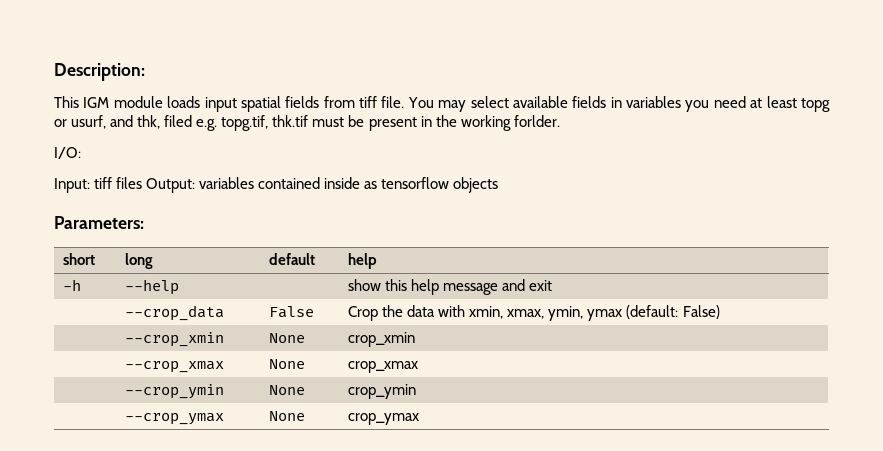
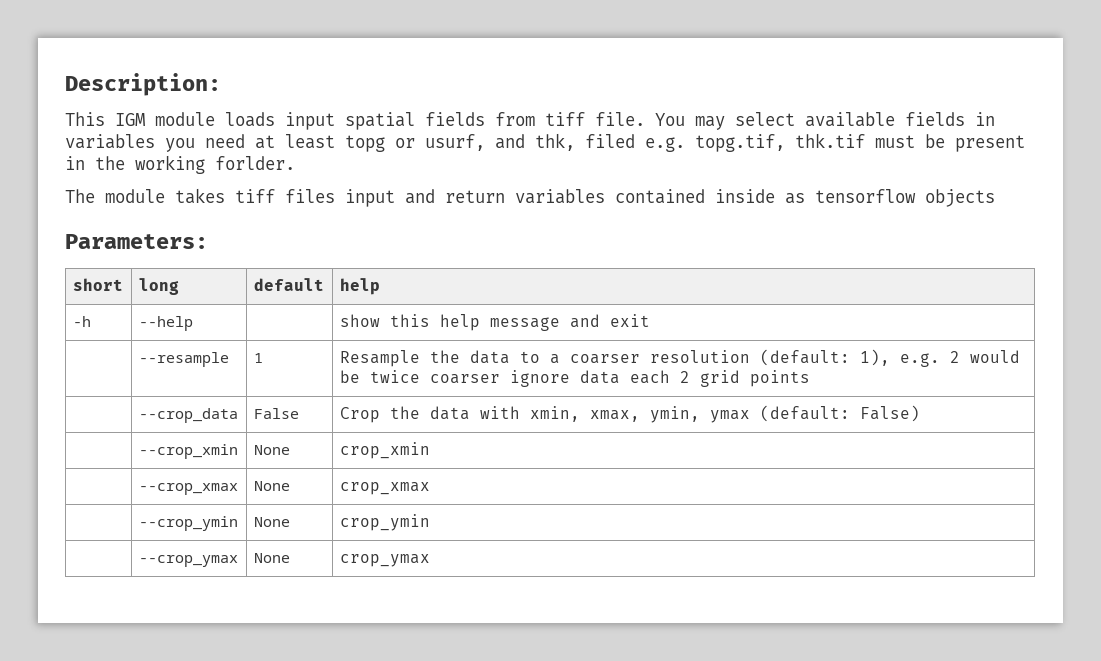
[54,147,81,159] [54,177,196,193] I/O: // Input: tiff files Output: -> [65,188,505,207] The module takes tiff files input and return
(553, 285) none -> [138,352,229,367] [253,353,263,363] [339,349,1020,367] [339,370,810,387] // | --resample | 1 | Resample the data to a coarser resolution (default: 1), e.g. 2 would be twice coarser ignore data each 2 grid points

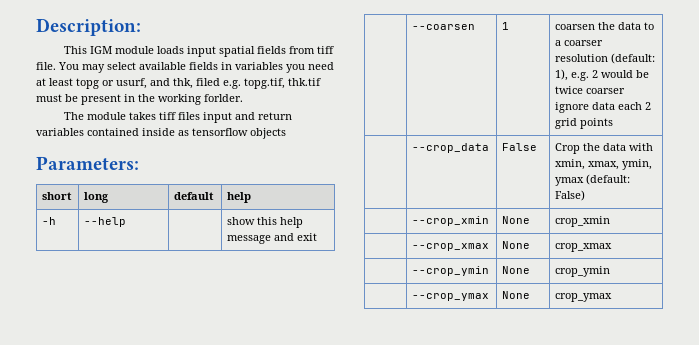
[138,352,229,367] [253,353,263,363] [339,350,420,367] --resample | 1 | Resample -> [412,24,476,30] [502,22,510,30] [555,24,596,30] --coarsen | 1 | coarsen

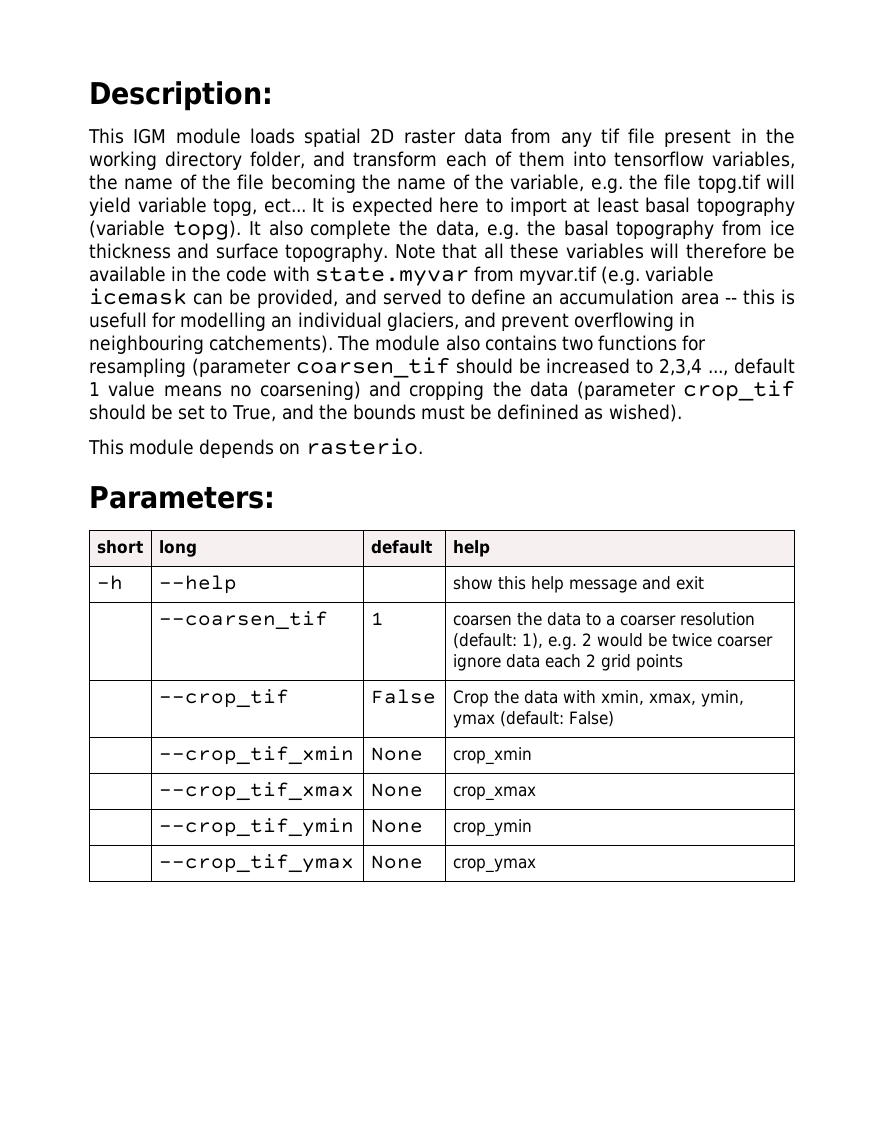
[187,46,335,57] [36,62,334,73] [36,78,321,89] [36,94,243,105] [64,112,293,123] [36,128,286,139] input spatial fields from tiff file. You may select available fields in variables you need at least topg or usurf, and thk, filed e.g. topg.tif, thk.tif must be present in the working forlder. // The module takes tiff files input and return variables contained inside as tensorflow objects -> [304,128,796,147] [89,151,796,170] [89,174,795,193] [89,197,795,216] [89,220,795,240] [89,243,796,262] [89,266,715,286] [89,288,795,308] [89,312,696,331] [89,335,707,354] [89,357,796,378] [89,380,795,401] [89,404,682,422] [88,438,423,458] spatial 2D raster data from any tif file present in the working directory folder, and transform each of them into tensorflow variables, the name of the file becoming the name of the variable, e.g. the file topg.tif will yield variable topg, ect... It is expected here to import at least basal topography (variable topg). It also complete the data, e.g. the basal topography from ice thickness and surface topography. Note that all these variables will therefore be available in the code with state.myvar from myvar.tif (e.g. variable icemask can be provided, and served to define an accumulation area -- this is usefull for modelling an individual glaciers, and prevent overflowing in neighbouring catchements). The module also contains two functions for resampling (parameter coarsen_tif should be increased to 2,3,4 ..., default 1 value means no coarsening) and cropping the data (parameter crop_tif should be set to True, and the bounds must be definined as wished). // This module depends on rasterio.
[412,24,476,30] --coarsen -> [158,611,328,630] --coarsen_tif
[412,143,490,153] --crop_data -> [158,689,289,708] --crop_tif
[412,216,490,226] --crop_xmin -> [158,746,354,765] --crop_tif_xmin
[412,243,490,251] --crop_xmax -> [158,782,354,801] --crop_tif_xmax
[412,266,490,276] --crop_ymin -> [158,818,354,837] --crop_tif_ymin
[412,293,490,301] --crop_ymax -> [158,854,354,873] --crop_tif_ymax

